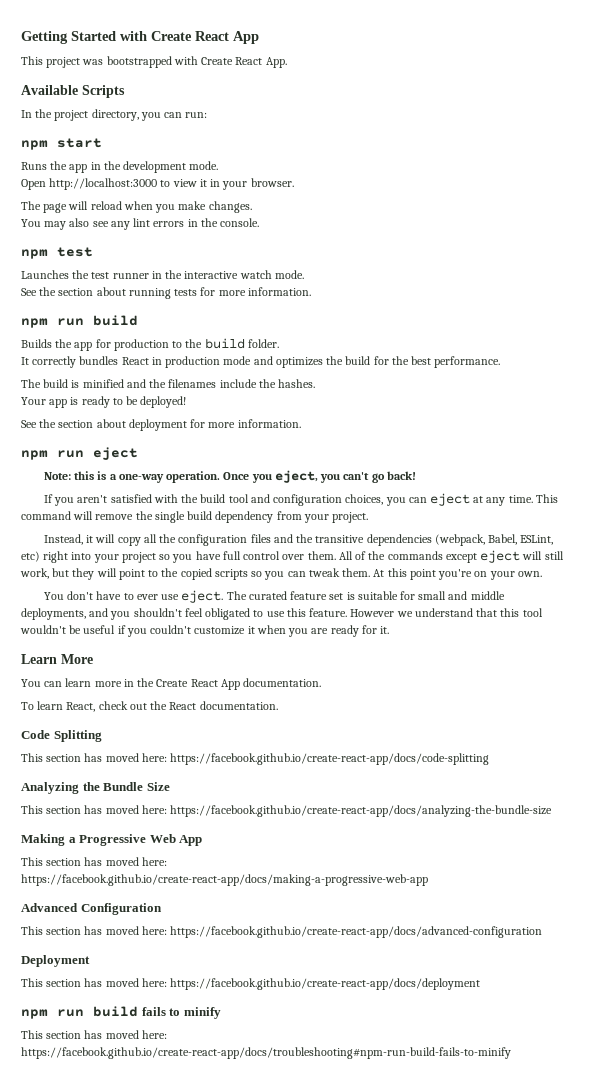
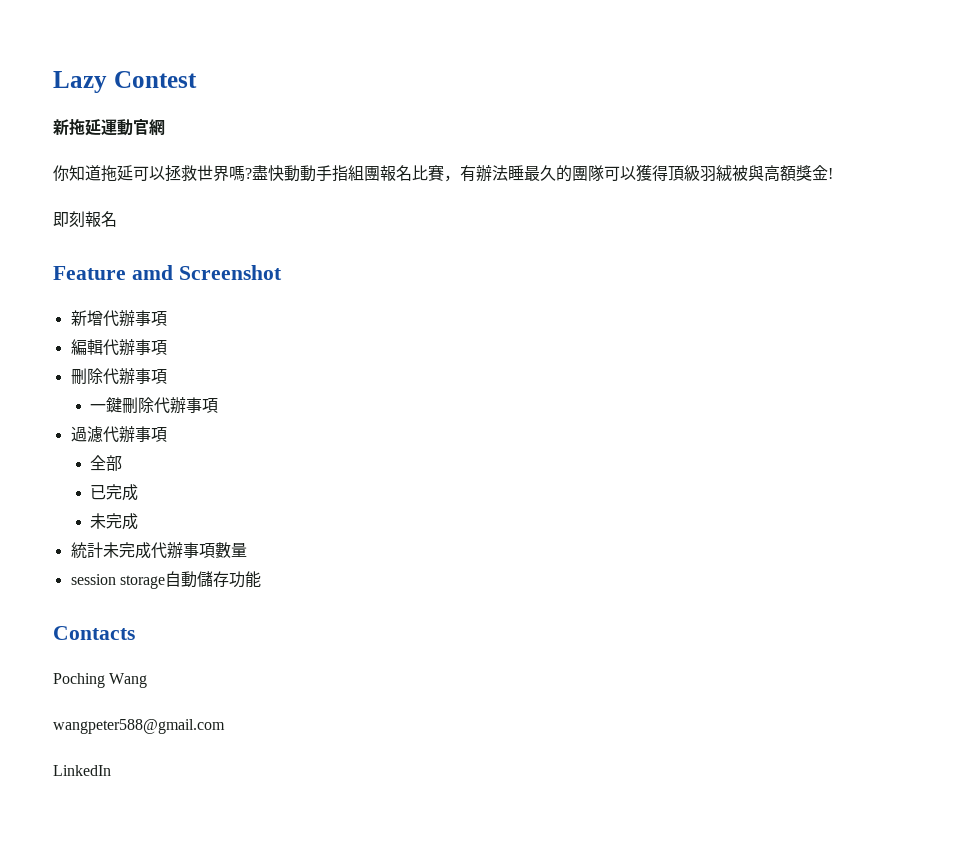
[21,31,259,44] [21,56,287,68] [21,85,125,98] [21,109,208,121] [21,138,102,150] [21,161,219,173] [21,178,294,190] [21,201,252,213] [21,218,260,230] [21,247,93,259] [21,270,304,279] [21,287,311,299] [21,315,138,328] [21,338,279,351] [21,356,501,368] [21,379,316,388] [21,396,187,408] [21,419,301,431] [21,447,138,460] [43,470,416,483] [43,493,558,506] [21,511,369,523] [43,534,554,546] [21,550,564,563] [20,568,542,580] [43,590,505,603] [21,608,543,620] [20,625,390,637] [21,654,93,664] [21,678,322,690] [21,701,278,712] [21,730,102,742] [21,753,490,765] [21,782,170,794] [21,805,553,817] [21,834,203,846] [21,857,167,866] [21,874,428,886] [21,903,162,915] [21,926,543,938] [21,955,90,967] [21,978,481,990] [21,1006,221,1019] [21,1030,167,1039] [21,1047,511,1059] Getting Started with Create React App // This project was bootstrapped with Create React App. // Available Scripts // In the project directory, you can run: // npm start // Runs the app in the development mode. // Open http://localhost:3000 to view it in your browser. // The page will reload when you make changes. // You may also see any lint errors in the console. // npm test // Launches the test runner in the interactive watch mode. // See the section about running tests for more information. // npm run build // Builds the app for production to the build folder. // It correctly bundles React in production mode and optimizes the build for the best performance. // The build is minified and the filenames include the hashes. // Your app is ready to be deployed! // See the section about deployment for more information. // npm run eject // Note: this is a one-way operation. Once you eject, you can't go back! // If you aren't satisfied with the build tool and configuration choices, you can eject at any time. This command will remove the single build dependency from your project. // Instead, it will copy all the configuration files and the transitive dependencies (webpack, Babel, ESLint, etc) right into your project so you have full control over them. All of the commands except eject will still work, but they will point to the copied scripts so you can tweak them. At this point you're on your own. // You don't have to ever use eject. The curated feature set is suitable for small and middle deployments, and you shouldn't feel obligated to use this feature. However we understand that this tool wouldn't be useful if you couldn't customize it when you are ready for it. // Learn More // You can learn more in the Create React App documentation. // To learn React, check out the React documentation. // Code Splitting // This section has moved here: https://facebook.github.io/create-react-app/docs/code-splitting // Analyzing the Bundle Size // This section has moved here: https://facebook.github.io/create-react-app/docs/analyzing-the-bundle-size // Making a Progressive Web App // This section has moved here: https://facebook.github.io/create-react-app/docs/making-a-progressive-web-app // Advanced Configuration // This section has moved here: https://facebook.github.io/create-react-app/docs/advanced-configuration // Deployment // This section has moved here: https://facebook.github.io/create-react-app/docs/deployment // npm run build fails to minify // This section has moved here: https://facebook.github.io/create-react-app/docs/troubleshooting#npm-run-build-fails-to-minify -> [53,71,197,93] [53,119,165,136] [53,165,833,182] [53,211,117,228] [53,265,282,280] [70,310,167,327] [70,339,167,356] [70,368,167,385] [90,397,219,414] [70,426,167,443] [90,455,123,471] [90,484,139,501] [90,513,139,530] [70,542,247,559] [70,571,261,589] [53,626,135,640] [53,673,148,688] [53,719,225,734] [53,765,111,776] Lazy Contest // 新拖延運動官網 // 你知道拖延可以拯救世界嗎?盡快動動手指組團報名比賽，有辦法睡最久的團隊可以獲得頂級羽絨被與高額獎金! // 即刻報名 // Feature amd Screenshot // 新增代辦事項 // 編輯代辦事項 // 刪除代辦事項 // 一鍵刪除代辦事項 // 過濾代辦事項 // 全部 // 已完成 // 未完成 // 統計未完成代辦事項數量 // session storage自動儲存功能 // Contacts // Poching Wang // wangpeter588@gmail.com // LinkedIn

